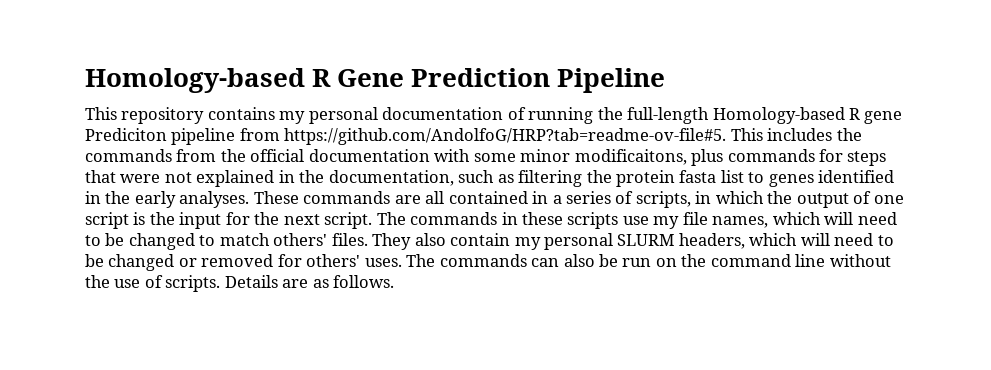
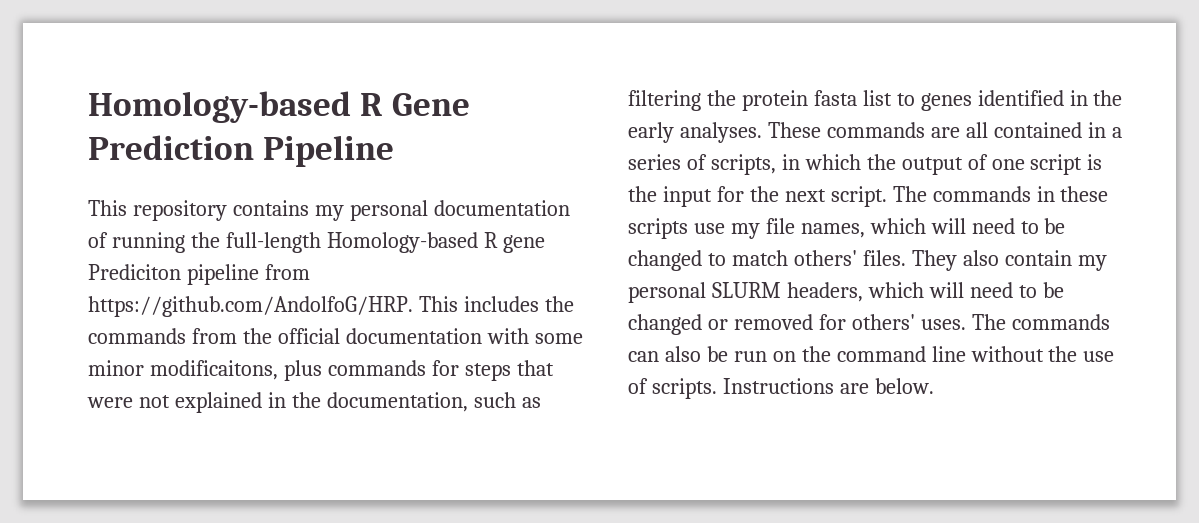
[284,128,727,145] https://github.com/AndolfoG/HRP?tab=readme-ov-file#5. -> [88,296,413,317] https://github.com/AndolfoG/HRP.
[224,275,395,288] Details are as follows. -> [722,378,934,394] Instructions are below.

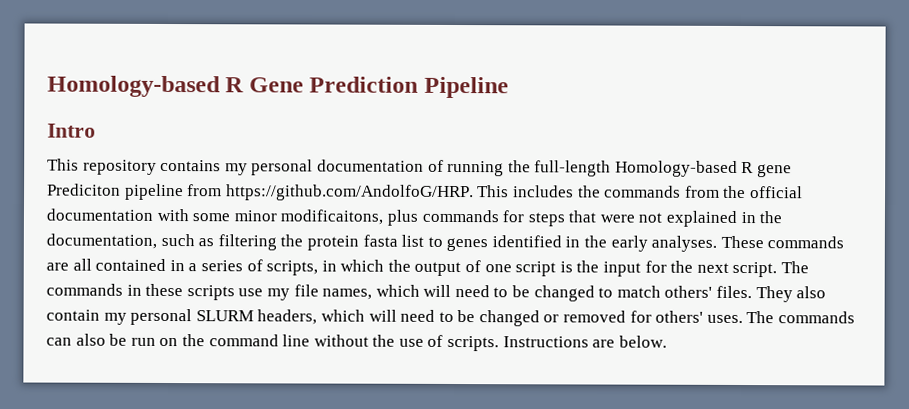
(395, 151) none -> [47,123,96,138] // Intro

